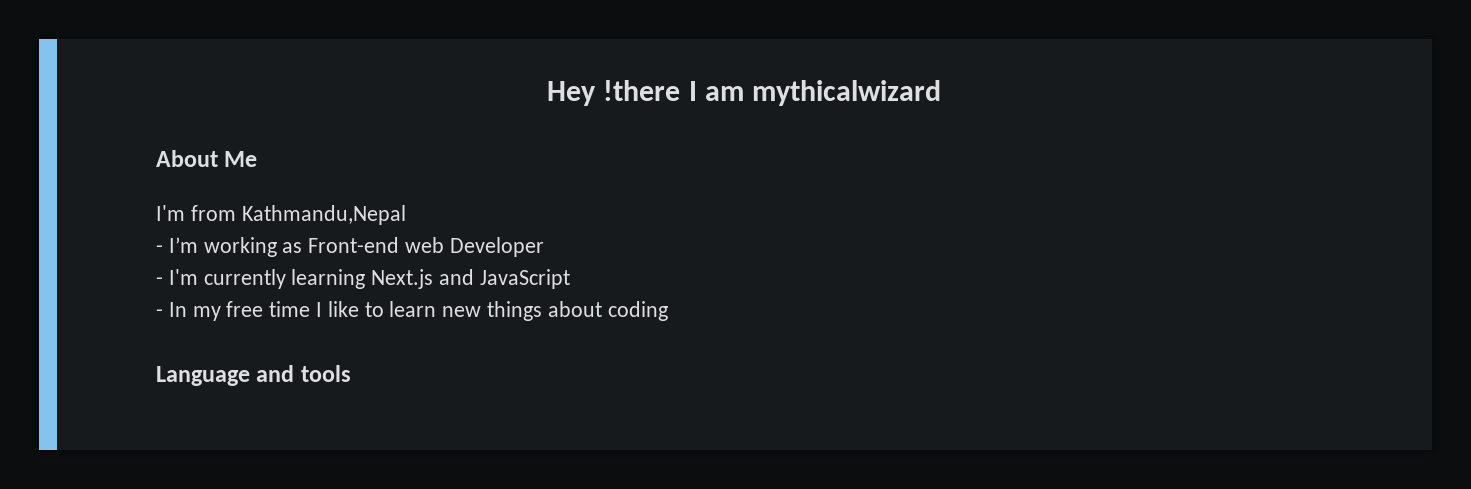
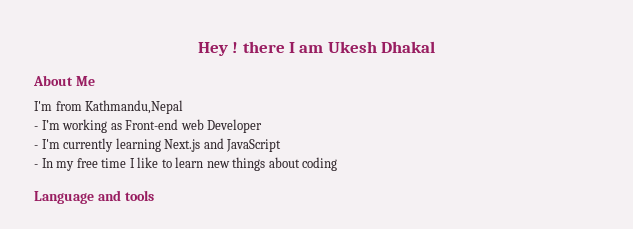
[603,80,941,106] !there I am mythicalwizard -> [232,41,436,53] ! there I am Ukesh Dhakal

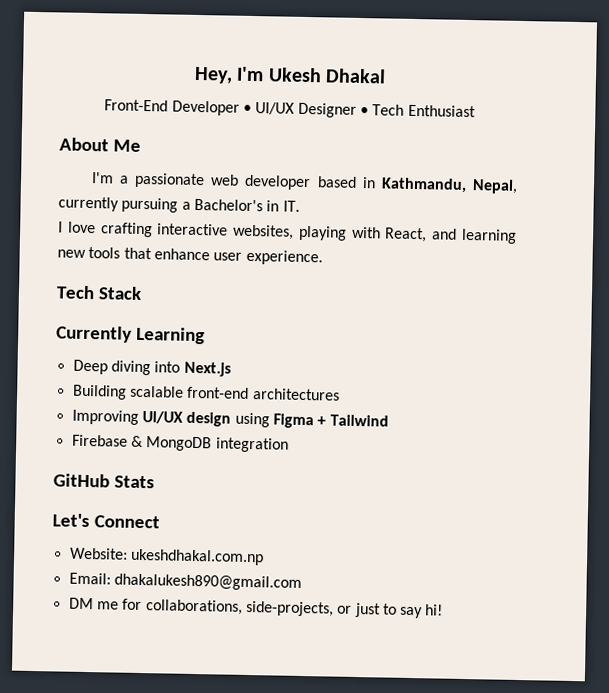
[197,41,436,56] [33,75,95,86] [34,100,184,114] [34,119,263,133] [34,138,282,152] [34,157,338,171] [34,190,154,204] Hey ! there I am Ukesh Dhakal // About Me // I'm from Kathmandu,Nepal // - I’m working as Front-end web Developer // - I'm currently learning Next.js and JavaScript // - In my free time I like to learn new things about coding // Language and tools -> [193,66,387,84] [104,99,476,118] [59,137,141,152] [90,172,518,194] [58,196,300,213] [58,221,517,244] [57,246,323,266] [56,285,142,300] [56,325,205,345] [72,359,231,377] [71,384,340,401] [71,409,389,429] [71,434,289,453] [53,473,155,489] [52,513,160,529] [69,547,264,566] [68,572,302,591] [68,597,444,619] Hey, I'm Ukesh Dhakal // Front-End Developer • UI/UX Designer • Tech Enthusiast // About Me // I'm a passionate web developer based in Kathmandu, Nepal, currently pursuing a Bachelor's in IT. // I love crafting interactive websites, playing with React, and learning new tools that enhance user experience. // Tech Stack // Currently Learning // Deep diving into Next.js // Building scalable front-end architectures // Improving UI/UX design using Figma + Tailwind // Firebase & MongoDB integration // GitHub Stats // Let's Connect // Website: ukeshdhakal.com.np // Email: dhakalukesh890@gmail.com // DM me for collaborations, side-projects, or just to say hi!

